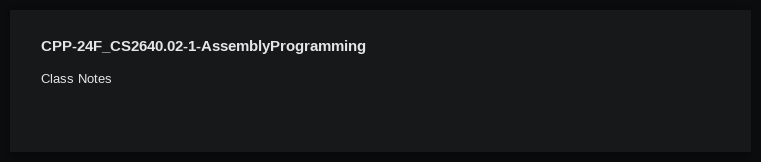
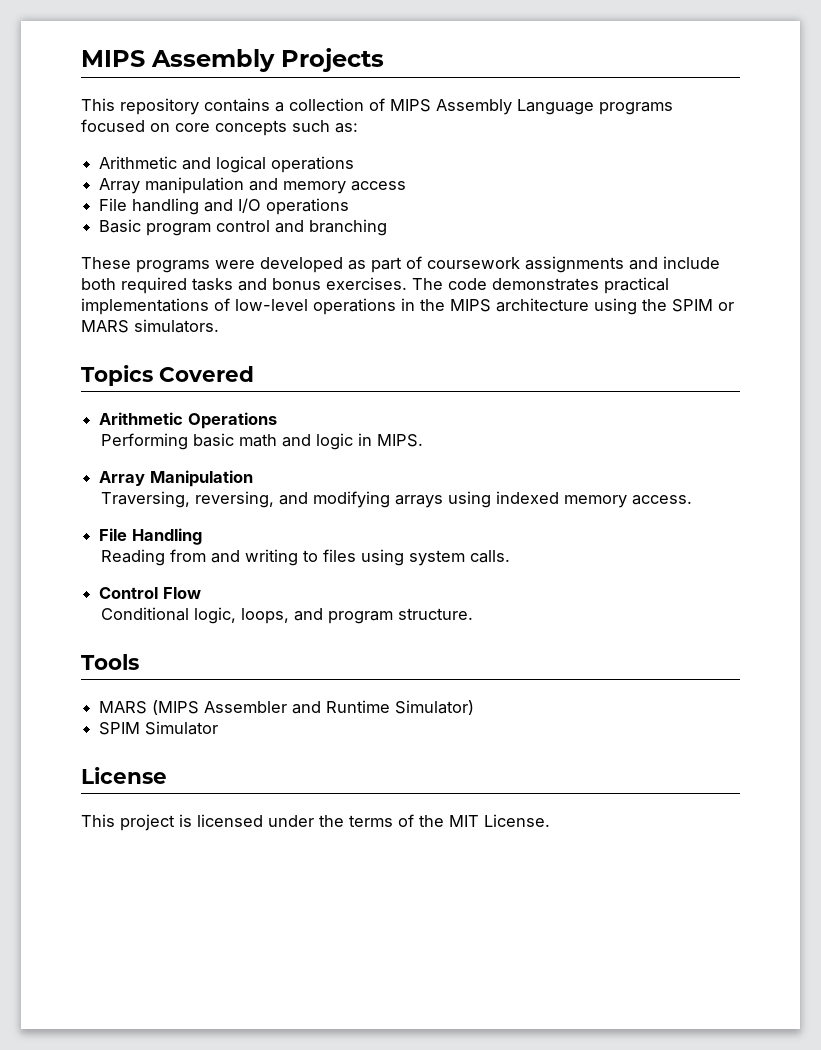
[41,40,366,54] [41,74,112,83] CPP-24F_CS2640.02-1-AssemblyProgramming // Class Notes -> [81,48,384,72] [81,98,673,115] [81,119,358,136] [99,156,355,173] [99,177,407,194] [99,198,350,215] [99,219,388,236] [81,256,720,273] [81,277,669,294] [81,298,734,315] [81,319,219,333] [81,365,254,386] [99,412,278,429] [100,433,423,450] [99,470,254,487] [100,491,692,508] [99,528,203,545] [100,549,510,566] [99,587,202,599] [100,607,473,624] [81,654,139,670] [99,700,475,715] [99,721,219,735] [81,767,167,784] [81,814,550,831] MIPS Assembly Projects // This repository contains a collection of MIPS Assembly Language programs focused on core concepts such as: // Arithmetic and logical operations // Array manipulation and memory access // File handling and I/O operations // Basic program control and branching // These programs were developed as part of coursework assignments and include both required tasks and bonus exercises. The code demonstrates practical implementations of low-level operations in the MIPS architecture using the SPIM or MARS simulators. // Topics Covered // Arithmetic Operations // Performing basic math and logic in MIPS. // Array Manipulation // Traversing, reversing, and modifying arrays using indexed memory access. // File Handling // Reading from and writing to files using system calls. // Control Flow // Conditional logic, loops, and program structure. // Tools // MARS (MIPS Assembler and Runtime Simulator) // SPIM Simulator // License // This project is licensed under the terms of the MIT License.

